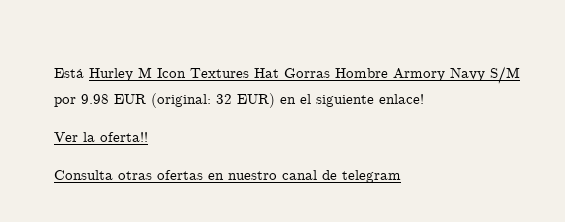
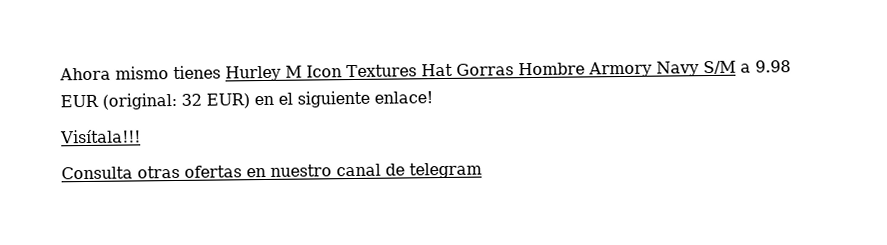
[54,68,84,78] Está -> [59,65,221,81] Ahora mismo tienes
[54,97,76,107] por -> [739,63,751,73] a
[54,132,148,142] Ver la oferta!! -> [60,129,141,144] Visítala!!!

